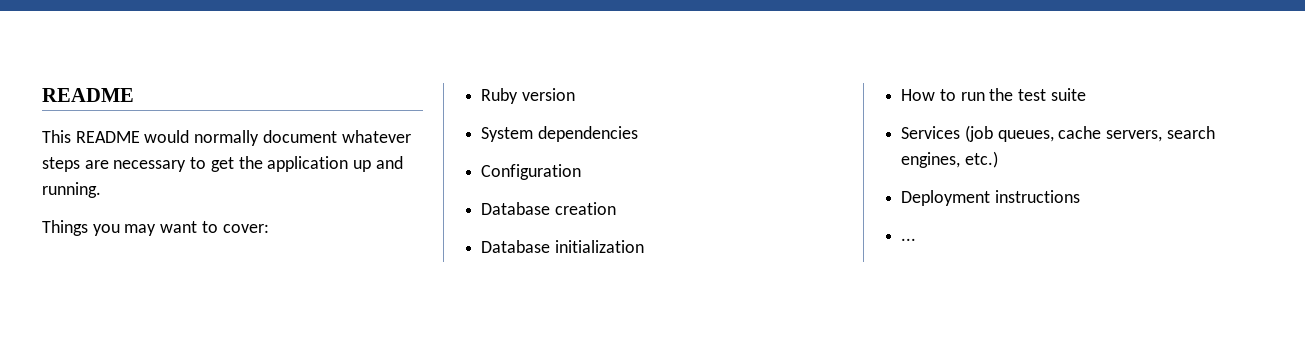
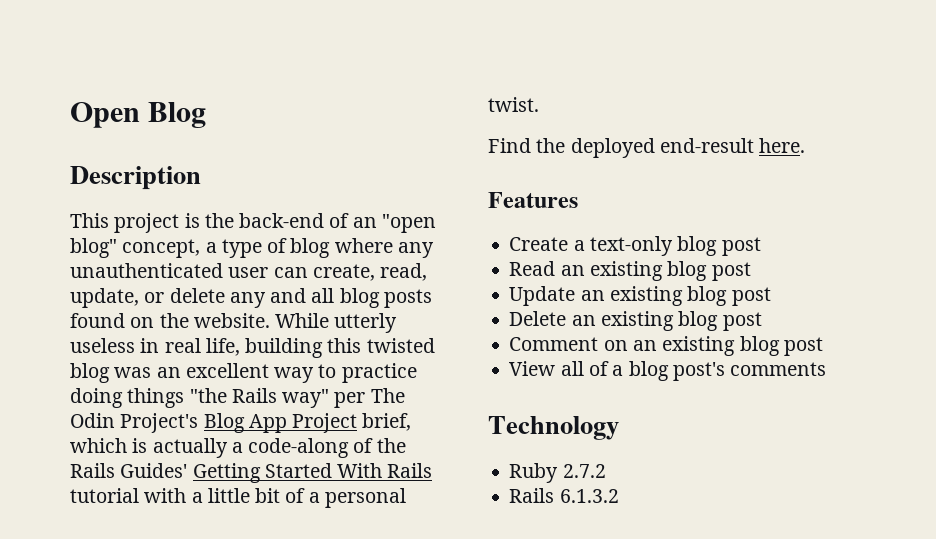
[42,88,134,102] [42,130,411,146] [42,156,403,172] [42,182,101,198] [42,220,269,236] [481,88,575,104] [481,126,638,142] [481,164,582,180] [481,202,616,215] [481,240,644,253] [901,88,1086,101] [901,125,1215,142] [901,151,998,168] [901,190,1080,206] [901,238,917,241] README // This README would normally document whatever steps are necessary to get the application up and running. // Things you may want to cover: // Ruby version // System dependencies // Configuration // Database creation // Database initialization // How to run the test suite // Services (job queues, cache servers, search engines, etc.) // Deployment instructions // ... -> [70,102,207,128] [70,166,201,190] [70,213,436,233] [70,238,434,258] [70,263,428,281] [70,288,432,308] [70,313,398,333] [70,338,435,358] [70,363,417,383] [70,388,405,408] [70,413,412,433] [70,438,406,458] [70,463,433,483] [70,488,406,508] [488,97,539,112] [488,138,806,158] [488,192,578,208] [509,236,761,256] [509,261,751,281] [509,286,771,306] [509,311,762,331] [509,336,823,356] [509,361,827,381] [488,416,619,440] [509,463,606,483] [509,488,619,503] Open Blog // Description // This project is the back-end of an "open blog" concept, a type of blog where any unauthenticated user can create, read, update, or delete any and all blog posts found on the website. While utterly useless in real life, building this twisted blog was an excellent way to practice doing things "the Rails way" per The Odin Project's Blog App Project brief, which is actually a code-along of the Rails Guides' Getting Started With Rails tutorial with a little bit of a personal twist. // Find the deployed end-result here. // Features // Create a text-only blog post // Read an existing blog post // Update an existing blog post // Delete an existing blog post // Comment on an existing blog post // View all of a blog post's comments // Technology // Ruby 2.7.2 // Rails 6.1.3.2

